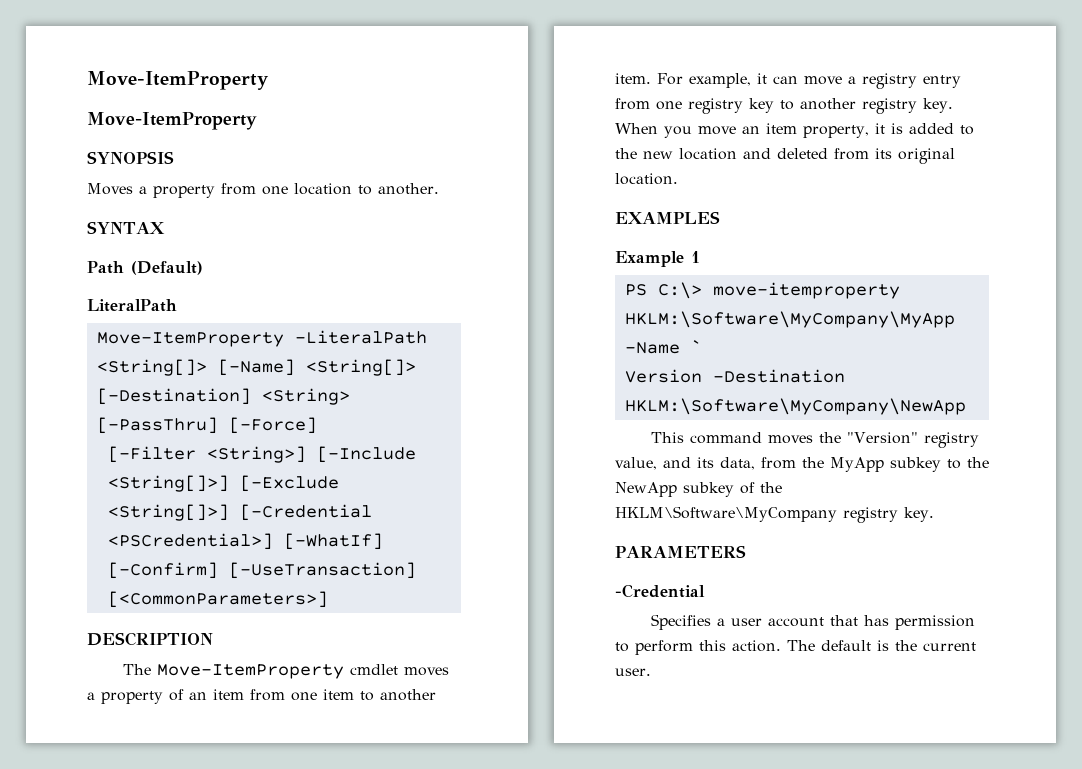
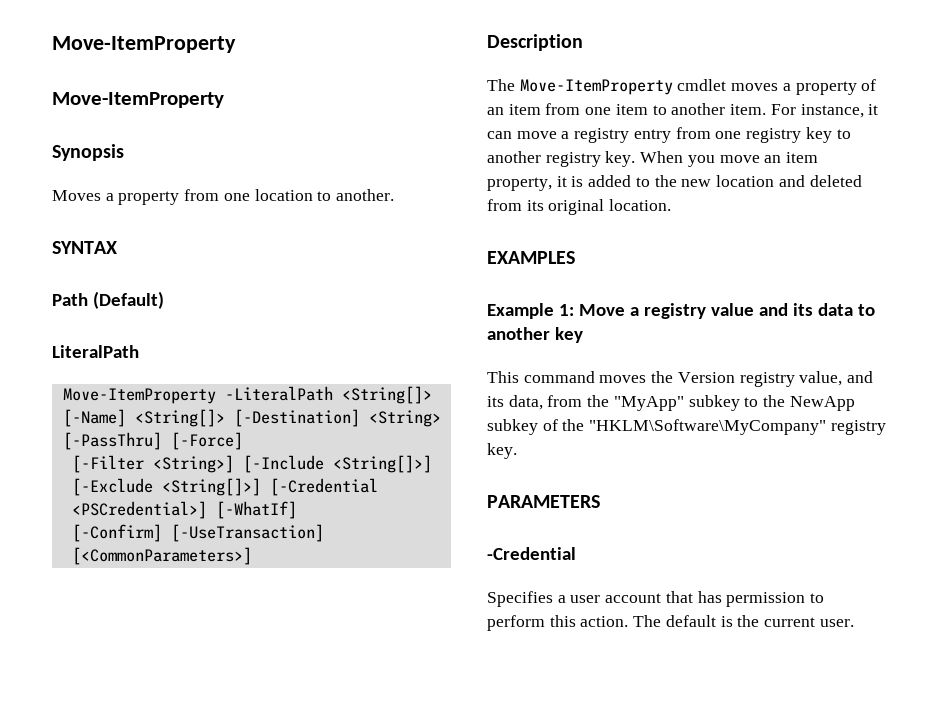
[87,151,174,164] SYNOPSIS -> [52,144,124,161] Synopsis
[87,632,213,646] DESCRIPTION -> [487,34,583,51] Description
[689,73,751,88] example, -> [800,104,864,118] instance,
[691,251,700,263] [624,282,900,299] [624,311,955,328] [624,340,702,354] [624,369,845,383] [624,398,966,415] 1 // PS C:\> move-itemproperty HKLM:\Software\MyCompany\MyApp -Name ` // Version -Destination HKLM:\Software\MyCompany\NewApp -> [558,303,875,319] [487,327,583,343] 1: Move a registry value and its data to another key
[846,432,918,444] "Version" -> [677,372,735,383] Version
[830,457,884,472] MyApp -> [613,396,684,411] "MyApp"
[615,506,837,522] HKLM\Software\MyCompany -> [589,419,827,435] "HKLM\Software\MyCompany"

